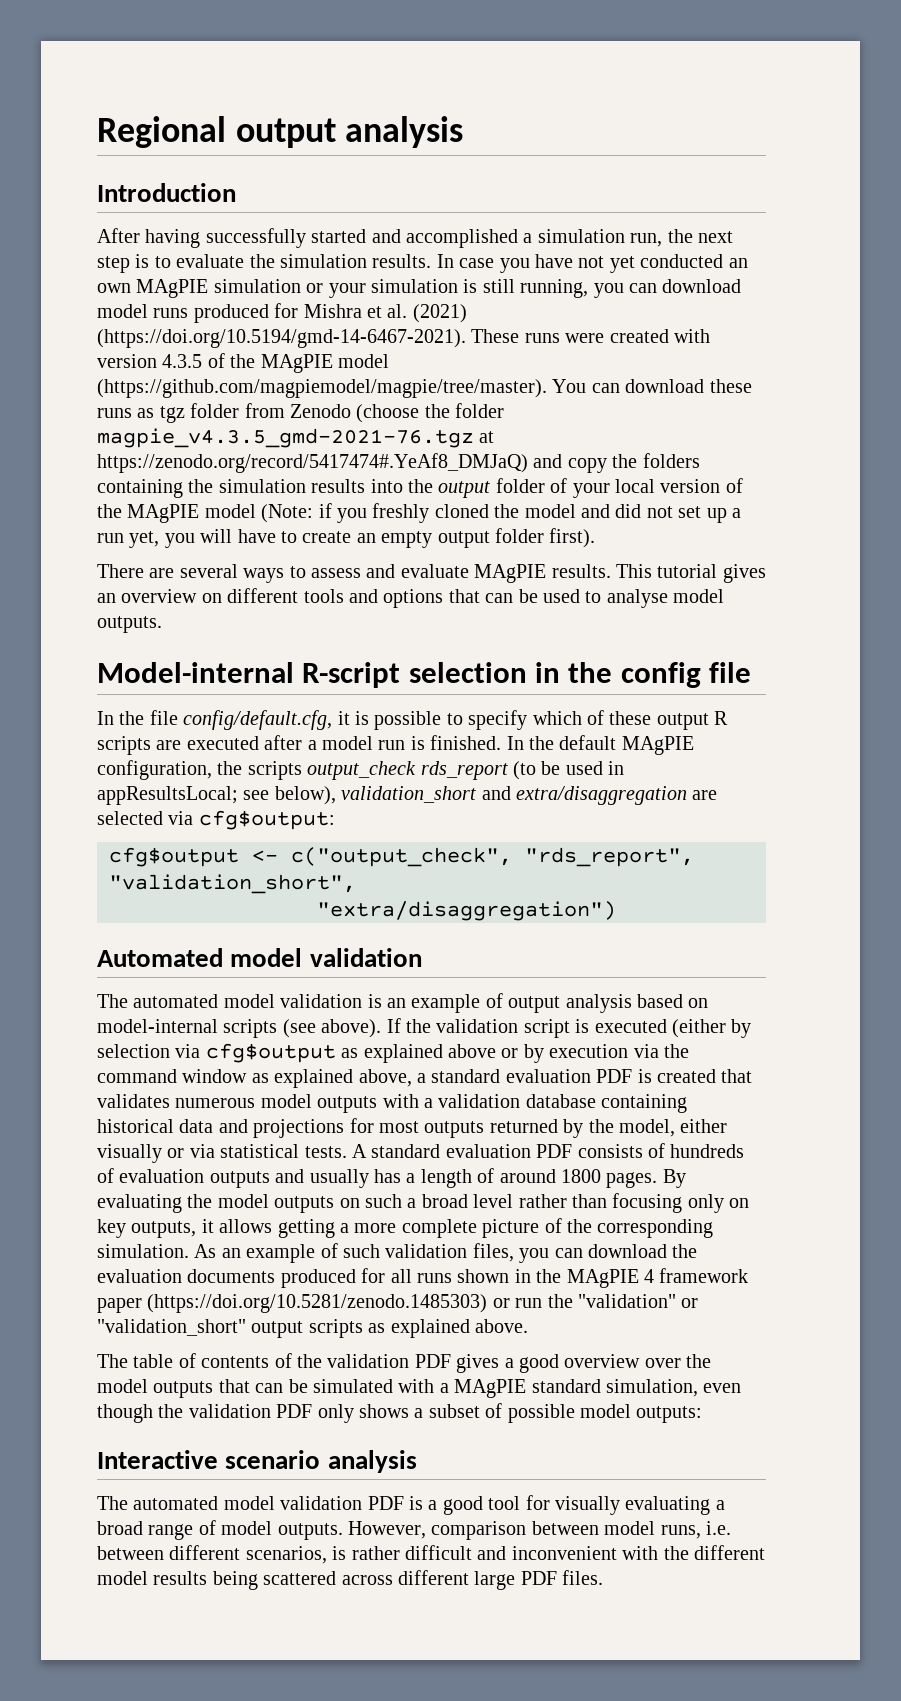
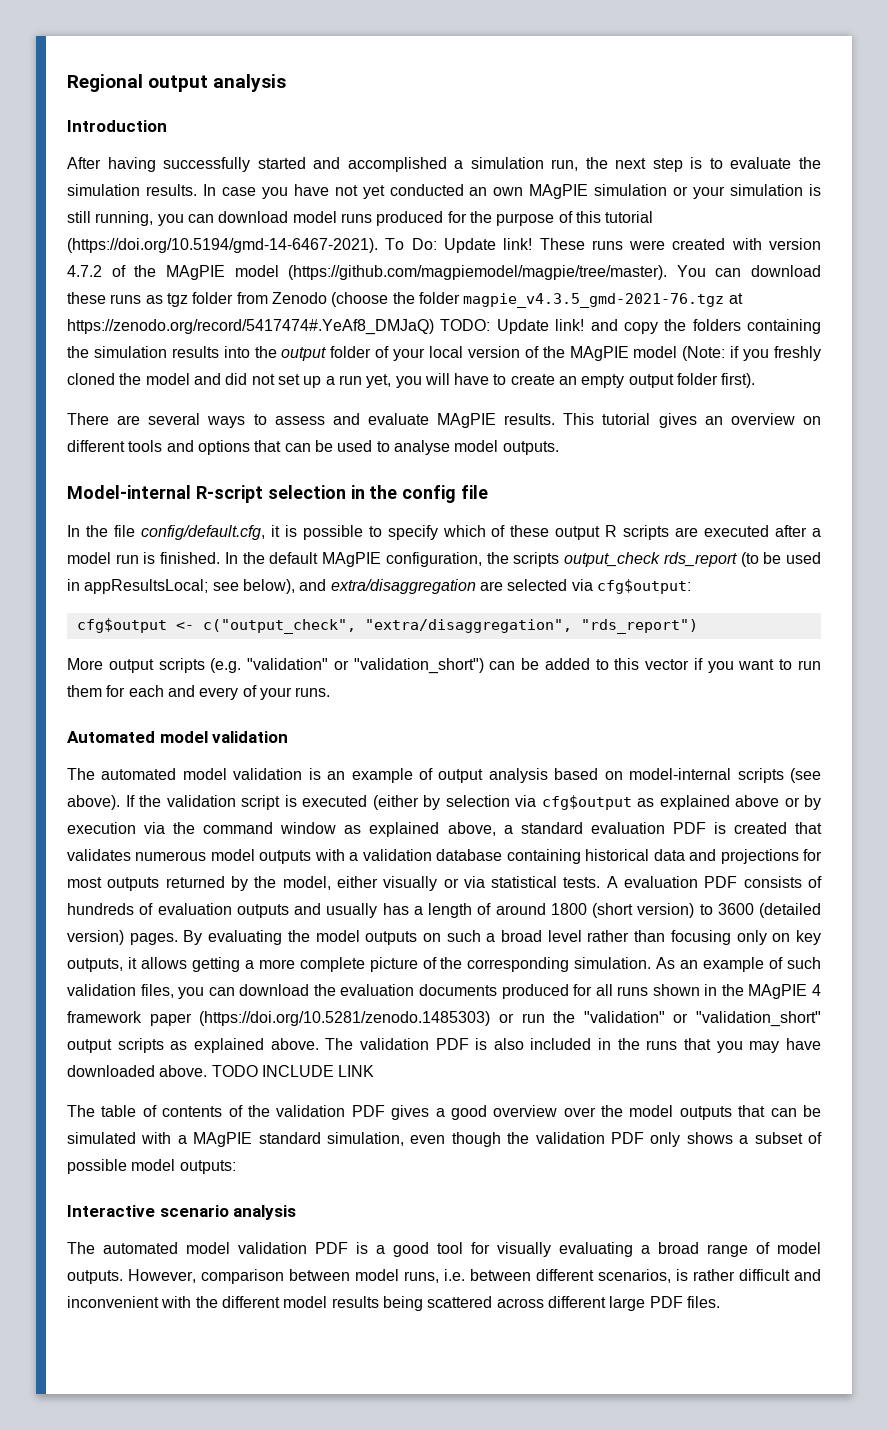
[303,304,467,323] [97,329,466,348] Mishra et al. (2021) (https://doi.org/10.5194/gmd-14-6467-2021). -> [469,211,654,226] [67,238,533,253] the purpose of this tutorial (https://doi.org/10.5194/gmd-14-6467-2021). To Do: Update link!
[162,354,203,368] 4.3.5 -> [67,265,102,277] 4.7.2
(528, 463) none -> [440,319,585,334] TODO: Update link!
[341,786,477,803] validation_short -> (295, 586) none
[525,847,694,867] [109,874,356,894] [317,901,616,921] "rds_report", "validation_short", // "extra/disaggregation") -> [364,619,698,634] [67,658,821,674] [67,685,331,700] "extra/disaggregation", "rds_report") // More output scripts (e.g. "validation" or "validation_short") can be added to this vector if you want to run them for each and every of your runs.
[371,1144,441,1158] standard -> (618, 882) none
(601, 1176) none -> [592,903,821,918] [67,930,124,945] (short version) to 3600 (detailed version)
(528, 1326) none -> [325,1038,821,1053] [67,1065,375,1077] The validation PDF is also included in the runs that you may have downloaded above. TODO INCLUDE LINK

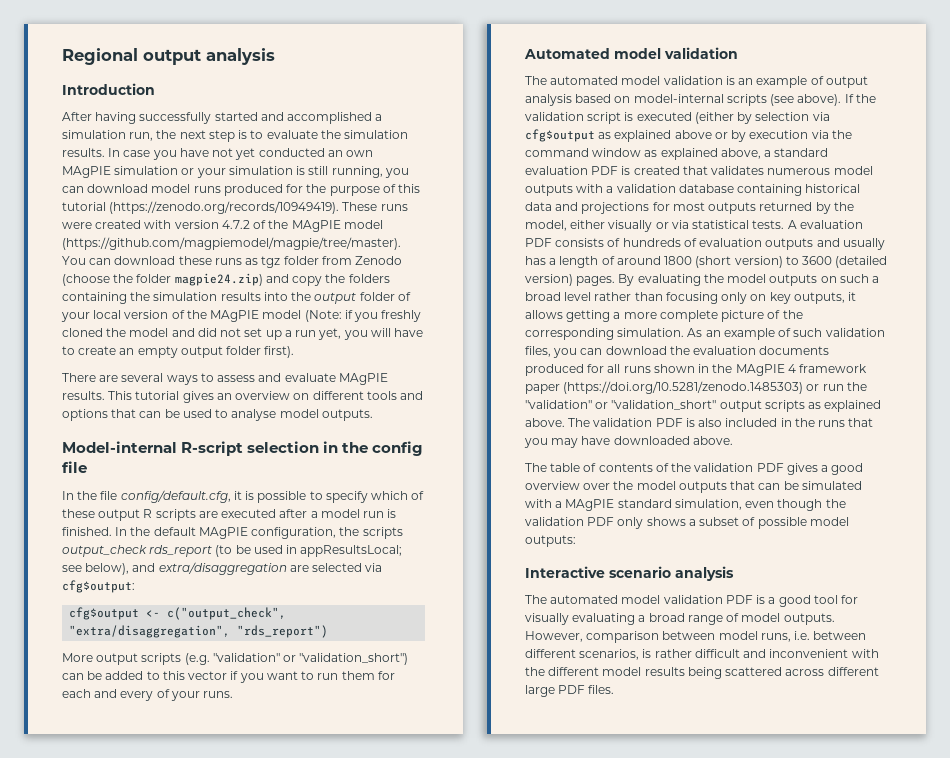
[67,238,533,253] (https://doi.org/10.5194/gmd-14-6467-2021). To Do: Update link! -> [109,201,340,214] (https://zenodo.org/records/10949419).
[463,293,743,308] [67,319,585,335] magpie_v4.3.5_gmd-2021-76.tgz at https://zenodo.org/record/5417474#.YeAf8_DMJaQ) TODO: Update link! -> [174,273,263,286] magpie24.zip)
[211,1065,375,1077] TODO INCLUDE LINK -> (733, 440) none

